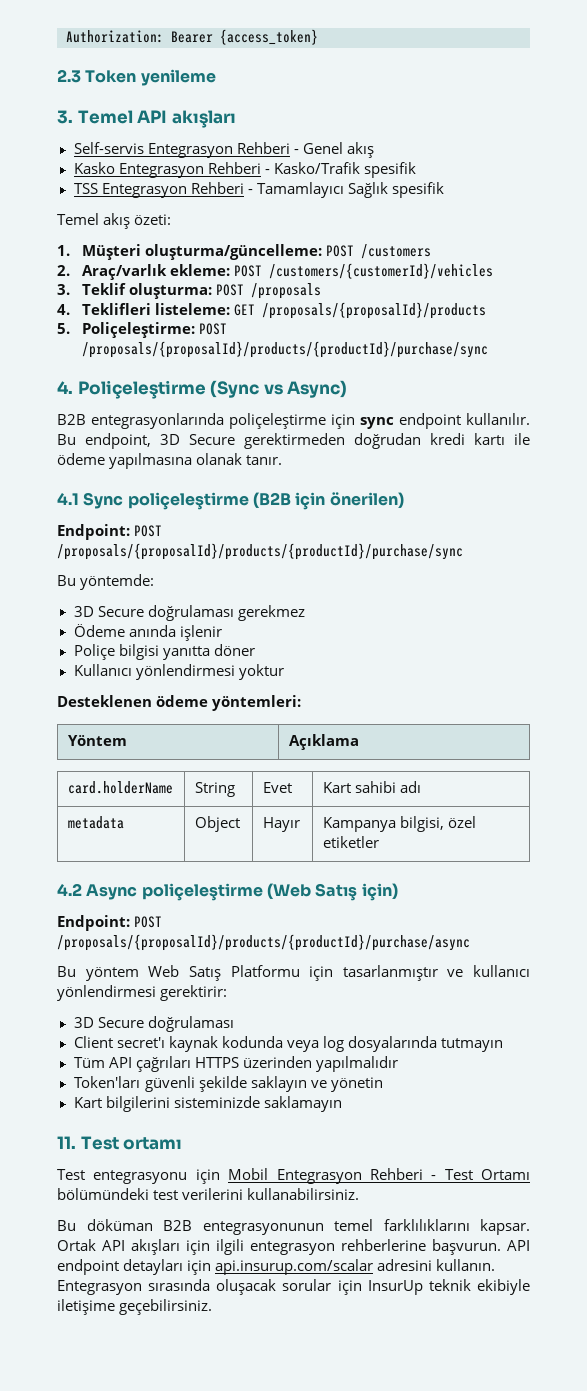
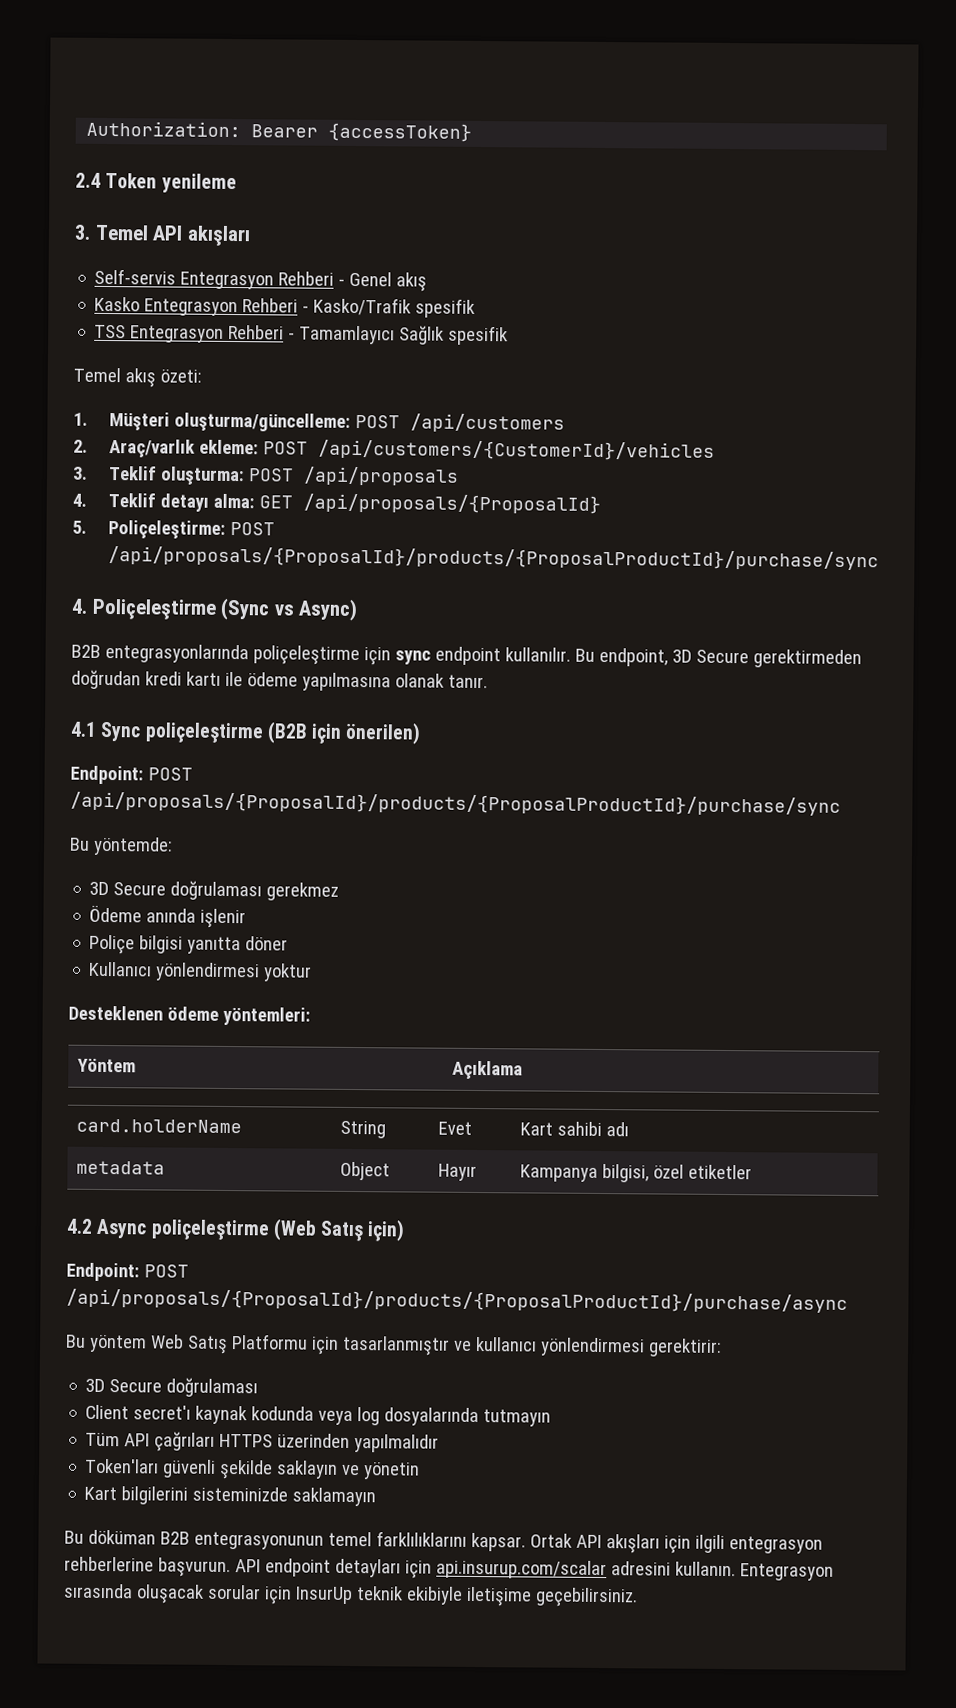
[220,29,318,45] [57,69,81,83] {access_token} // 2.3 -> [328,122,473,142] [75,172,101,188] {accessToken} // 2.4
[361,244,432,259] /customers -> [409,413,565,433] /api/customers
[269,263,494,279] /customers/{customerId}/vehicles -> [317,439,715,461] /api/customers/{CustomerId}/vehicles
[251,283,322,299] [57,302,487,319] /proposals // 4. Teklifleri listeleme: GET /proposals/{proposalId}/products -> [302,466,459,486] [72,493,601,514] /api/proposals // 4. Teklif detayı alma: GET /api/proposals/{ProposalId}
[82,341,489,358] /proposals/{proposalId}/products/{productId}/purchase/sync -> [108,546,880,571] /api/proposals/{ProposalId}/products/{ProposalProductId}/purchase/sync
[57,543,463,560] /proposals/{proposalId}/products/{productId}/purchase/sync -> [70,791,841,816] /api/proposals/{ProposalId}/products/{ProposalProductId}/purchase/sync
[57,934,470,951] /proposals/{proposalId}/products/{productId}/purchase/async -> [66,1288,848,1313] /api/proposals/{ProposalId}/products/{ProposalProductId}/purchase/async
[57,1136,183,1150] [57,1168,530,1184] [57,1188,360,1200] // 11. Test ortamı // Test entegrasyonu için Mobil Entegrasyon Rehberi - Test Ortamı bölümündeki test verilerini kullanabilirsiniz. -> (377, 1497) none

